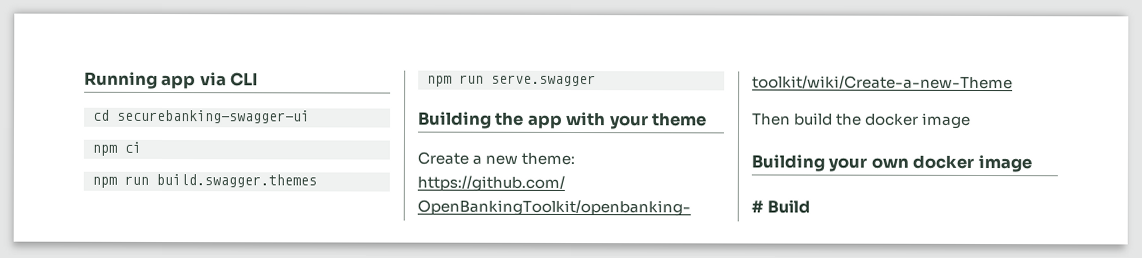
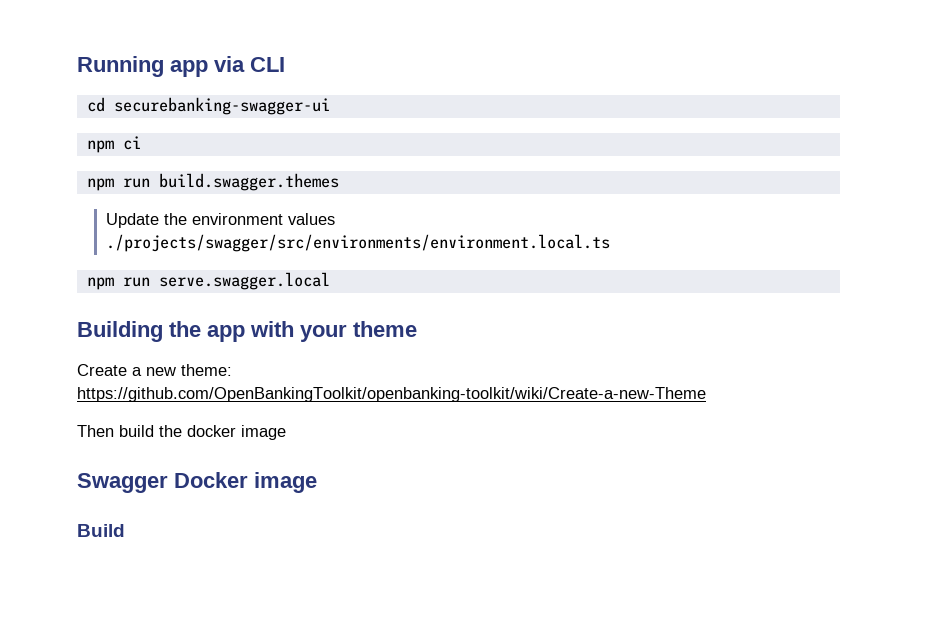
[427,74,596,87] // npm run serve.swagger -> [105,213,335,228] [105,234,610,252] [86,272,330,290] // Update the environment values ./projects/swagger/src/environments/environment.local.ts // npm run serve.swagger.local
[751,154,1032,173] [751,200,764,213] Building your own docker image // # -> [77,472,317,493] Swagger Docker image //

